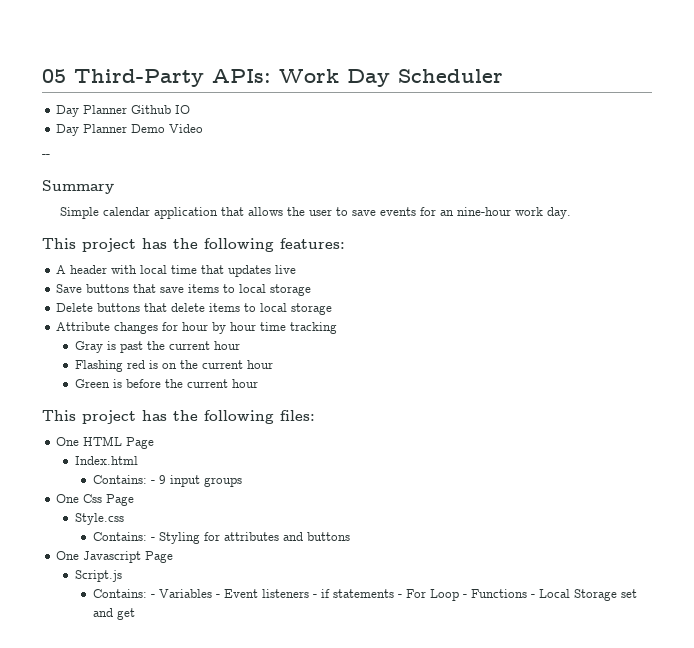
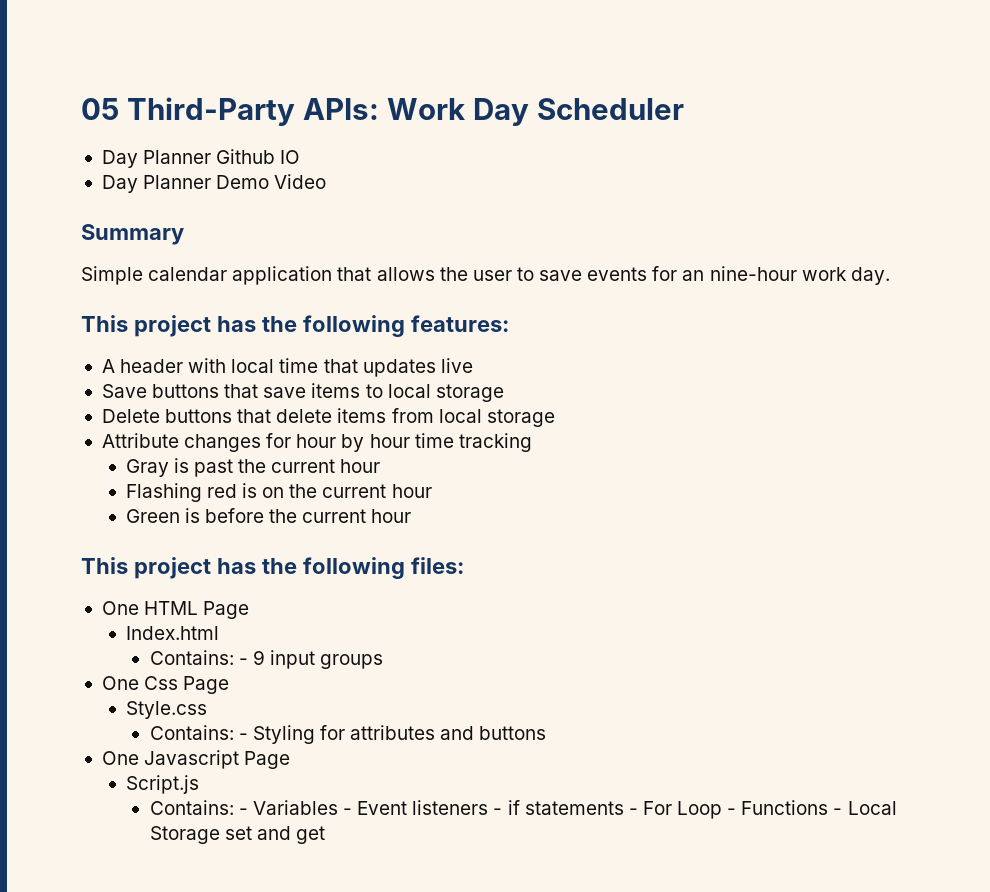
[42,154,50,158] // -- -> (327, 181) none
[244,303,257,312] to -> [391,408,434,423] from

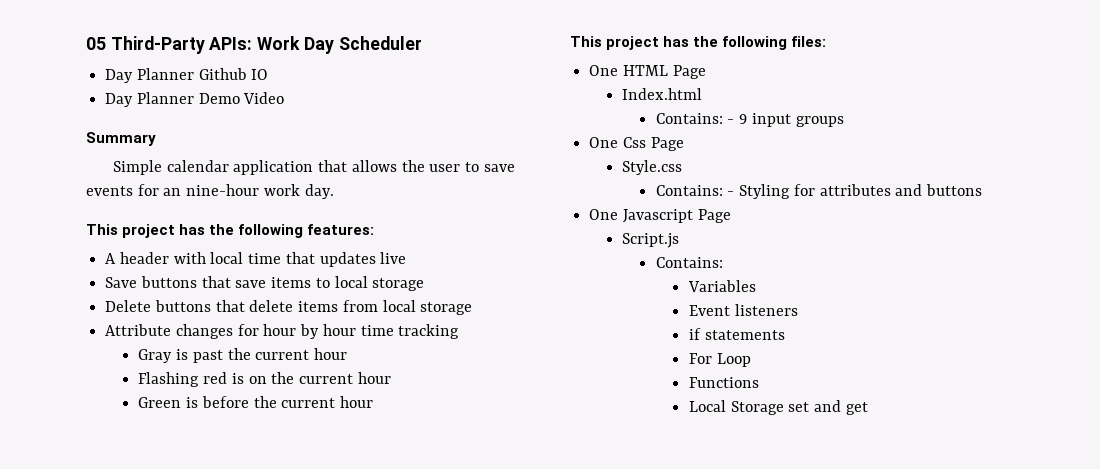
[238,808,248,815] - -> (723, 262) //
[342,808,352,815] - -> (756, 286) //
[493,808,503,815] - -> (798, 310) //
[628,808,638,815] - -> (785, 335) //
[727,808,737,815] - -> (751, 360) //
[833,808,843,815] - -> (759, 382) //

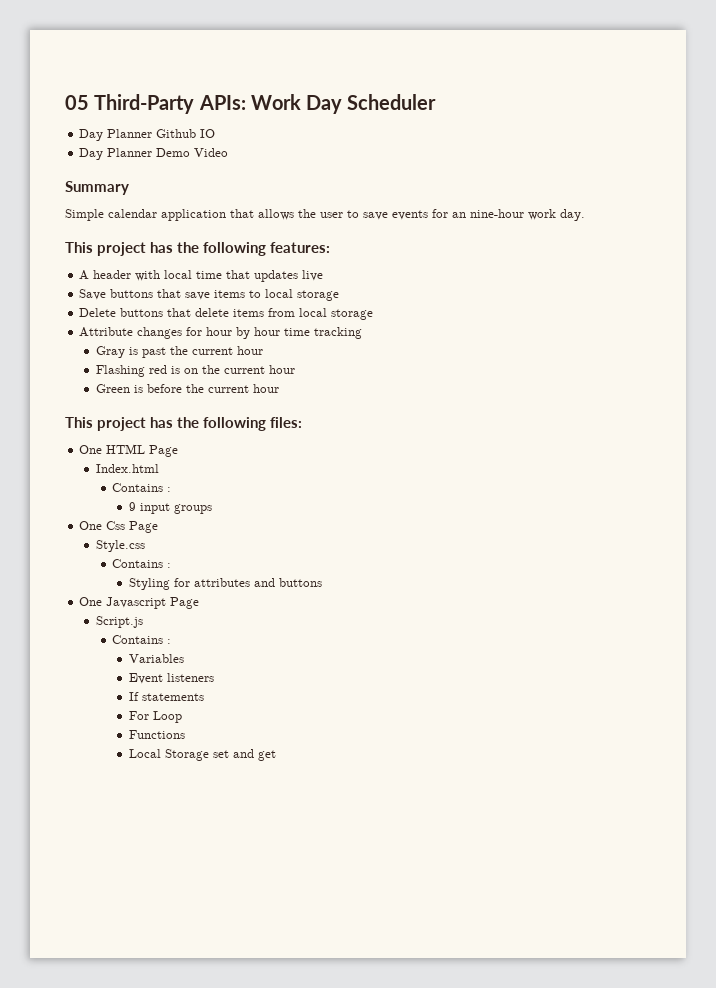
[655,113,735,124] Contains: - -> [112,483,172,492] Contains : //
[655,185,735,196] Contains: - -> [112,559,172,568] Contains : //
[655,257,723,268] Contains: -> [112,635,172,644] Contains :
[688,328,701,340] if -> [129,692,140,701] If

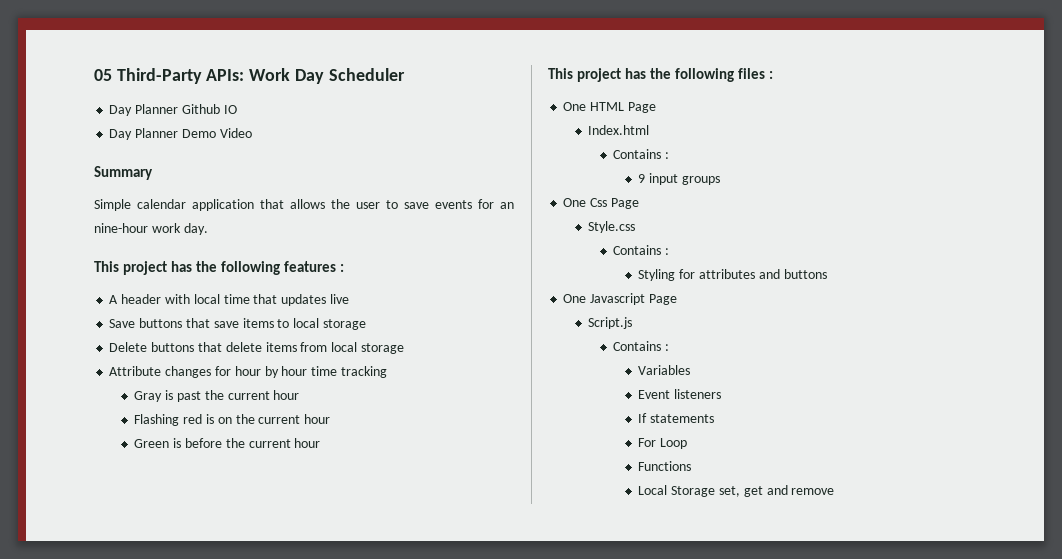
[270,242,330,253] features: -> [284,261,345,272] features :
[270,417,302,428] files: -> [738,68,774,79] files :
[213,749,277,761] set and get -> [719,485,835,497] set, get and remove

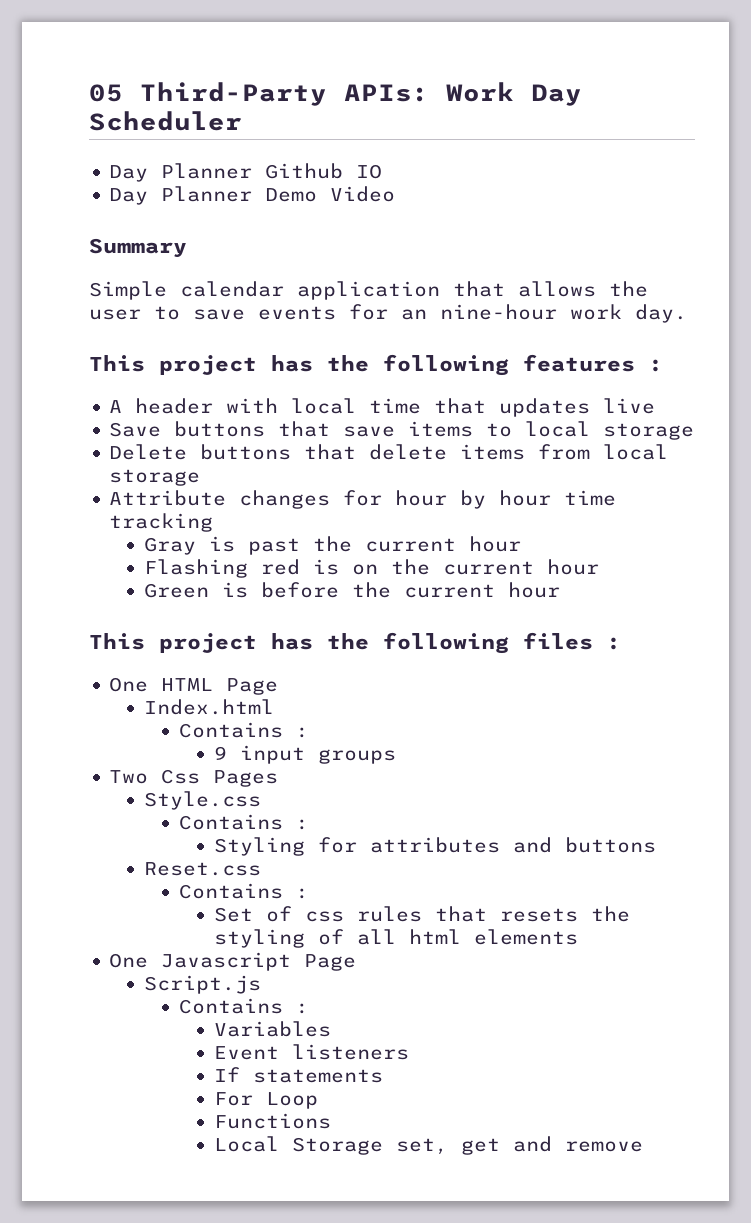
[563,198,639,209] One Css Page -> [109,769,279,787] Two Css Pages
(827, 274) none -> [144,862,262,876] [178,883,309,899] [213,906,630,922] [213,929,578,948] // Reset.css // Contains : // Set of css rules that resets the styling of all html elements

